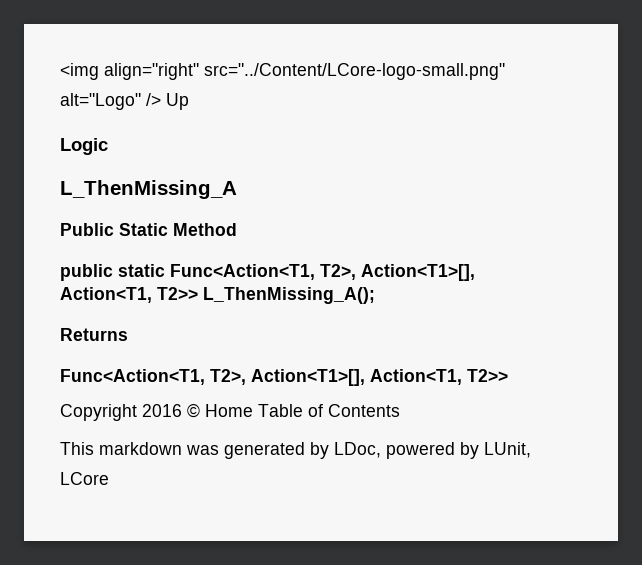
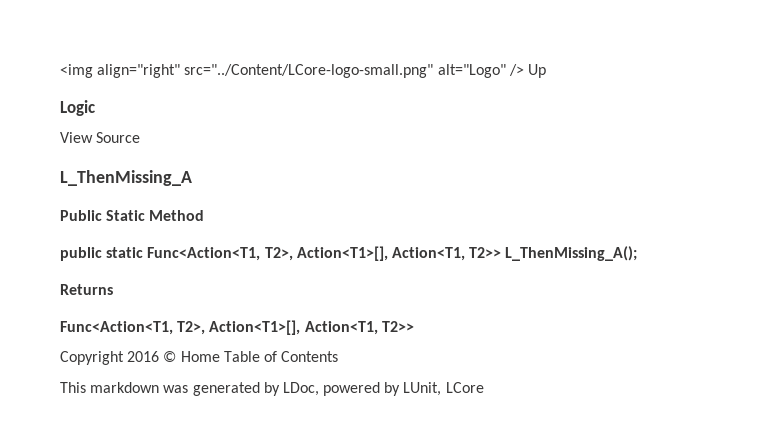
(108, 146) none -> [60,132,141,143] // View Source

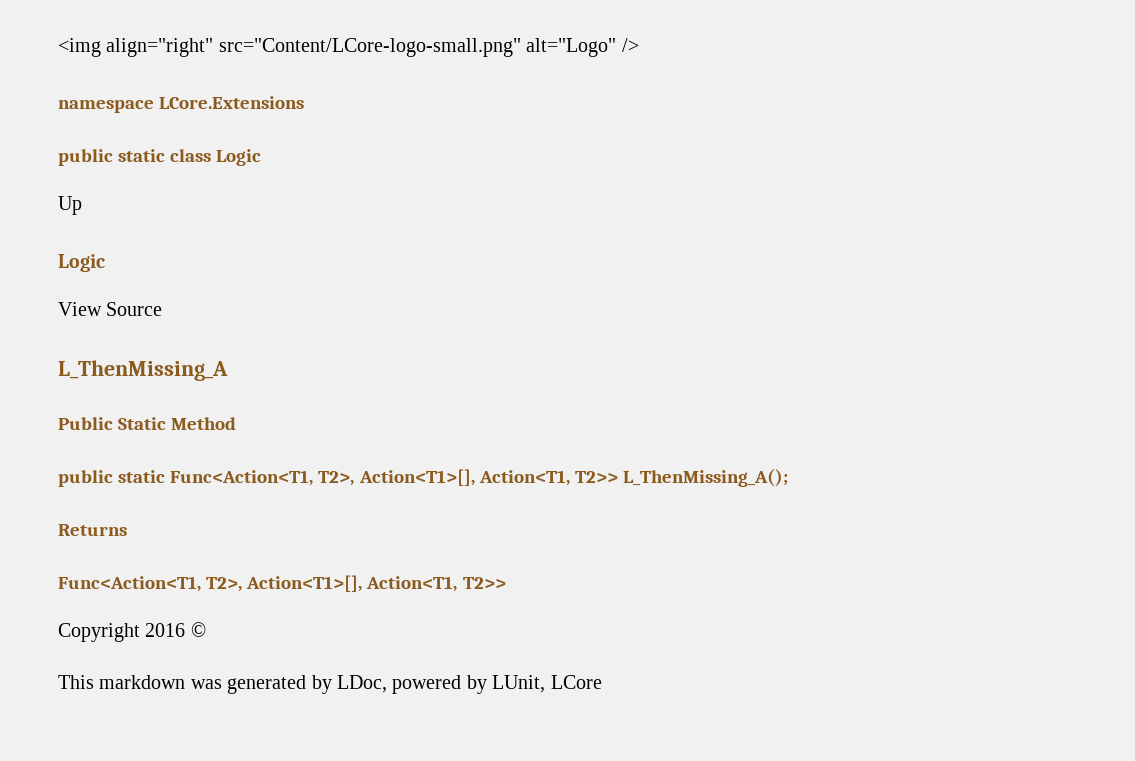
[184,64,434,78] src="../Content/LCore-logo-small.png" -> [218,38,521,57] src="Content/LCore-logo-small.png"
(524, 70) none -> [58,96,305,113] [58,149,262,166] // namespace LCore.Extensions // public static class Logic //
[180,351,339,362] Home Table of Contents -> (206, 629) none

